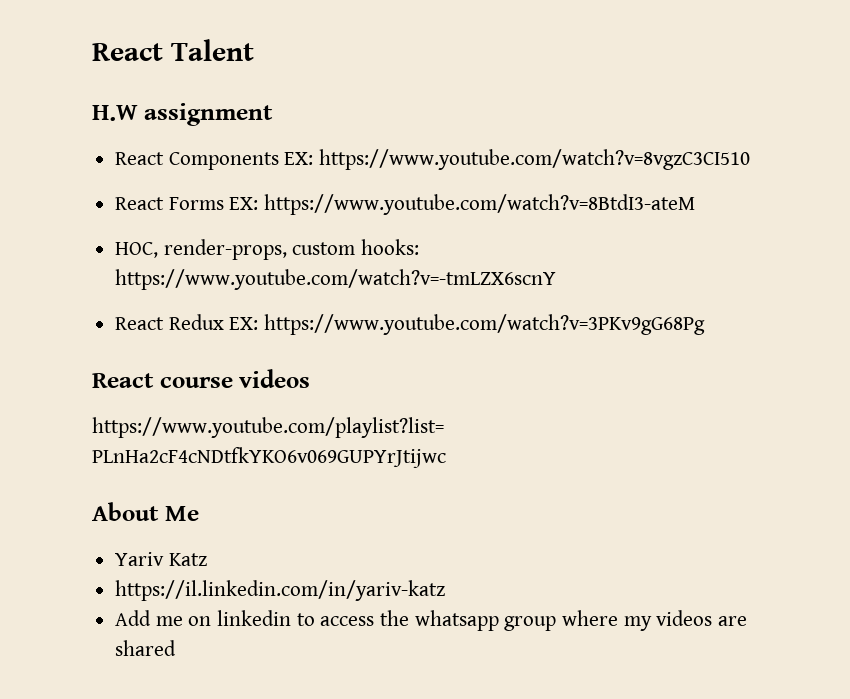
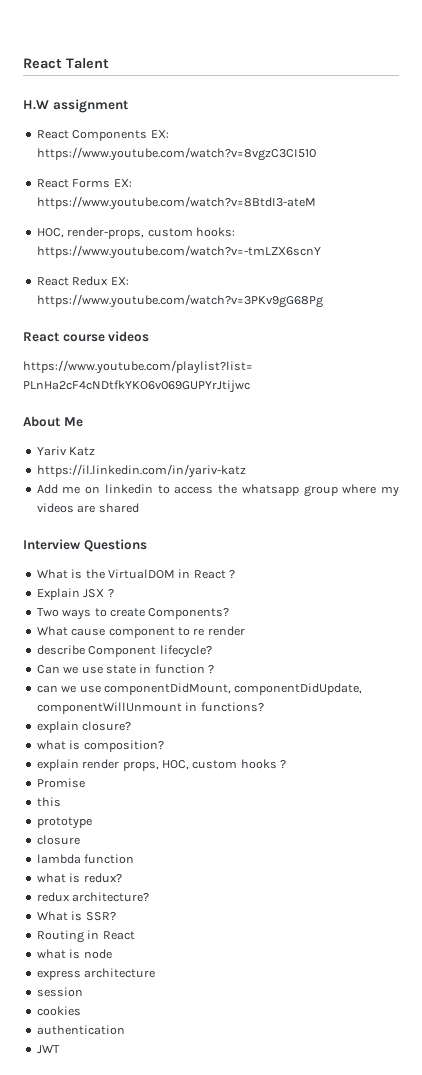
(177, 648) none -> [23,539,147,552] [36,569,235,579] [36,588,114,600] [36,608,230,620] [36,626,245,638] [36,645,212,658] [36,664,214,674] [36,683,363,695] [36,702,264,714] [36,721,132,733] [36,740,164,752] [36,759,286,771] [36,778,85,788] [36,797,61,807] [36,817,92,829] [36,835,80,845] [36,854,135,864] [36,873,122,883] [36,892,150,902] [36,911,116,921] [36,930,135,943] [36,949,112,959] [36,968,156,980] [36,987,83,997] [36,1006,81,1016] [36,1025,125,1035] [36,1045,60,1054] // Interview Questions // What is the VirtualDOM in React ? // Explain JSX ? // Two ways to create Components? // What cause component to re render // describe Component lifecycle? // Can we use state in function ? // can we use componentDidMount, componentDidUpdate, componentWillUnmount in functions? // explain closure? // what is composition? // explain render props, HOC, custom hooks ? // Promise // this // prototype // closure // lambda function // what is redux? // redux architecture? // What is SSR? // Routing in React // what is node // express architecture // session // cookies // authentication // JWT

